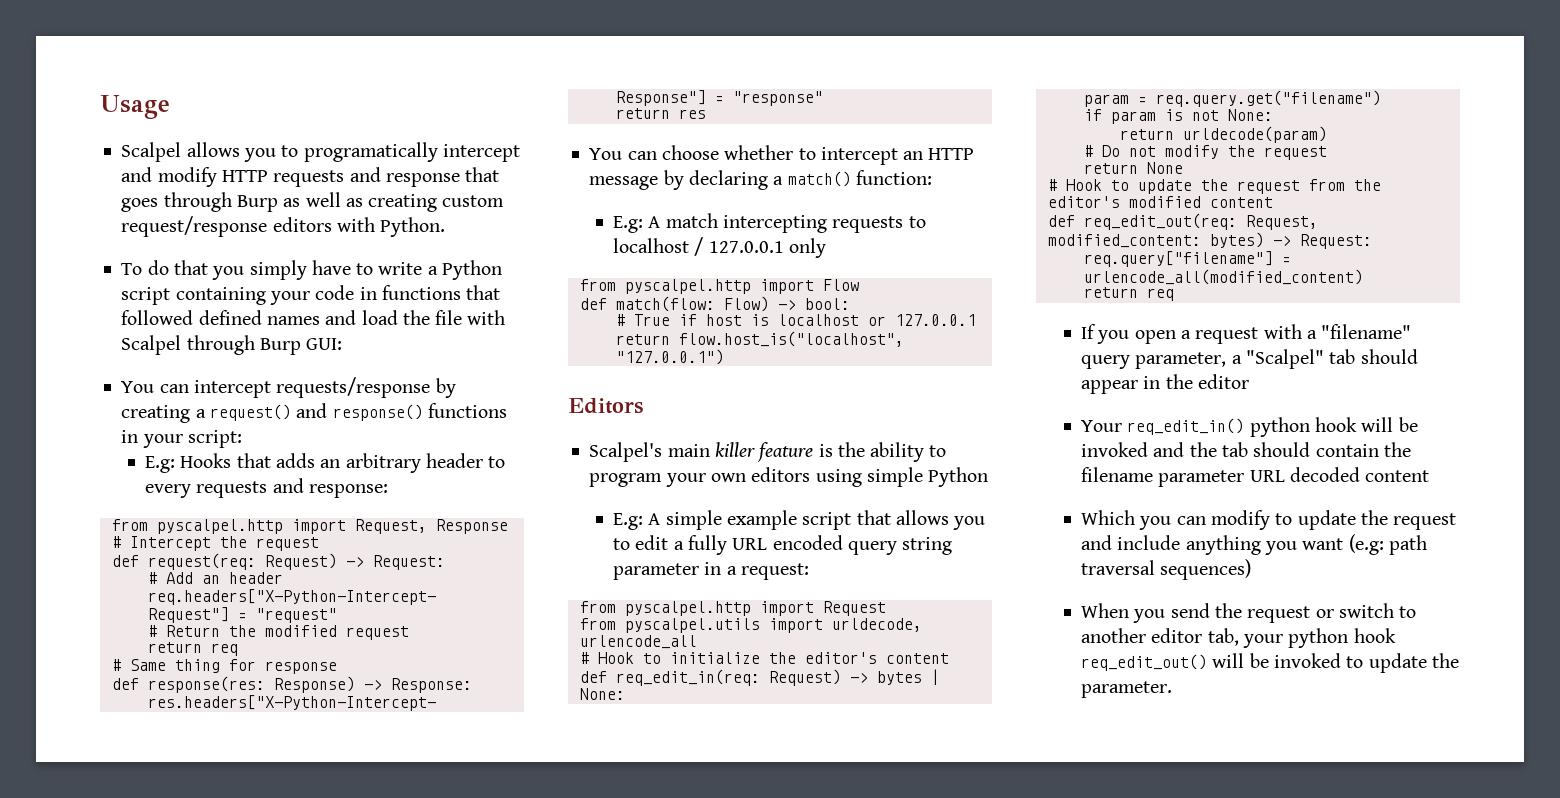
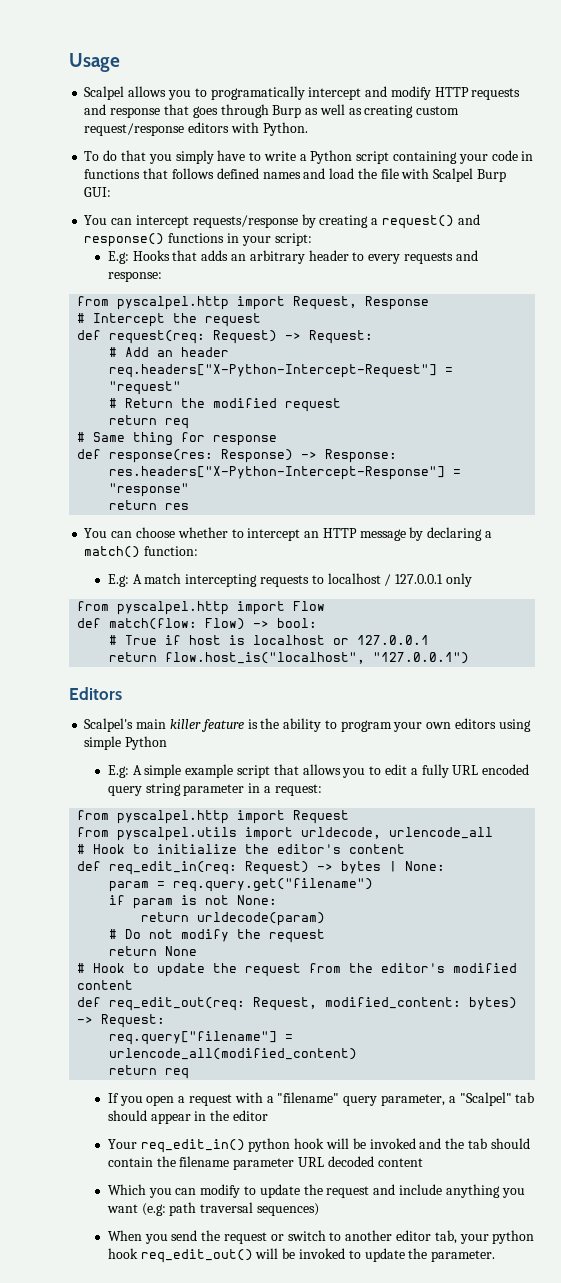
[121,310,194,325] followed -> [171,168,214,179] follows
[186,335,255,355] through -> (474, 175) none

